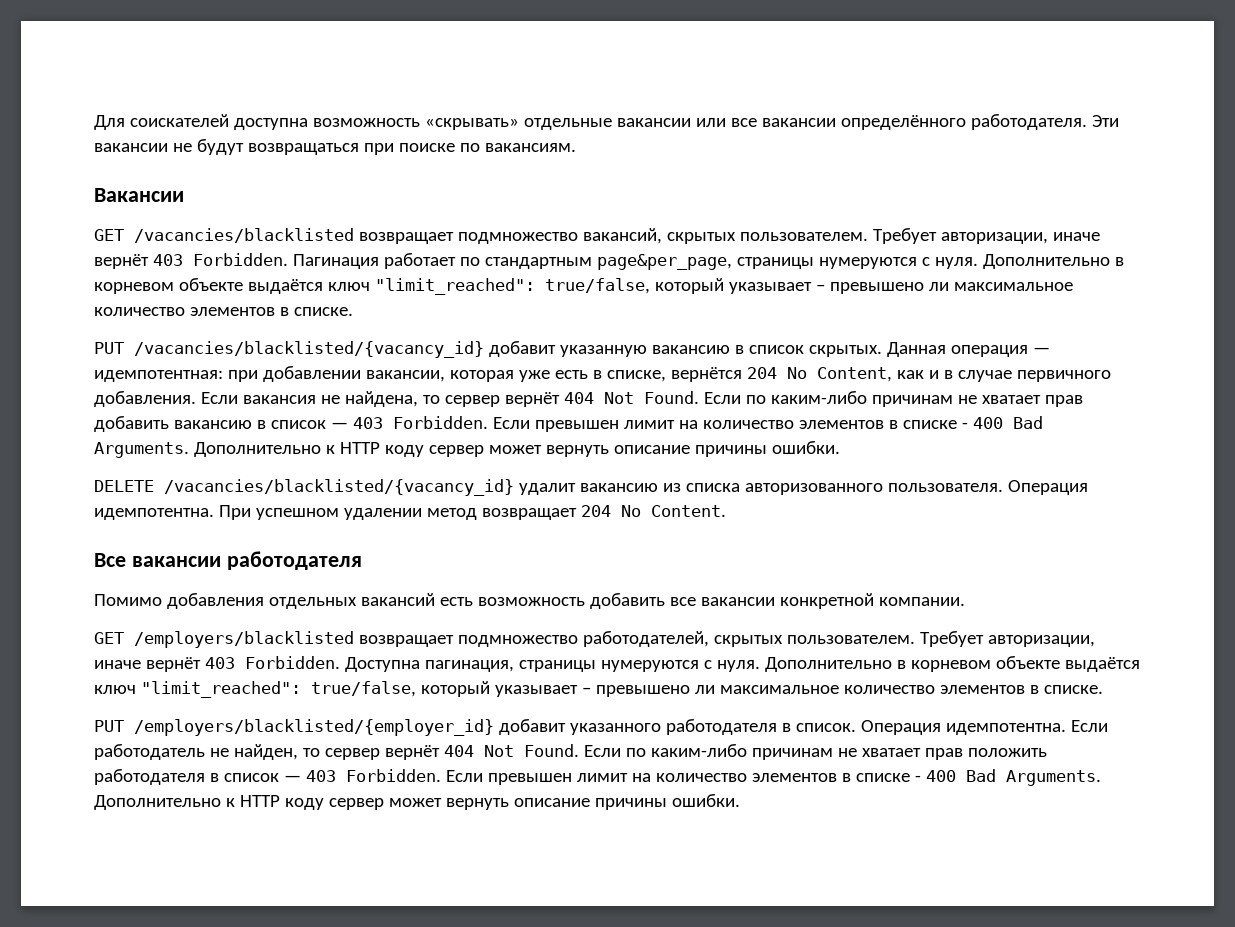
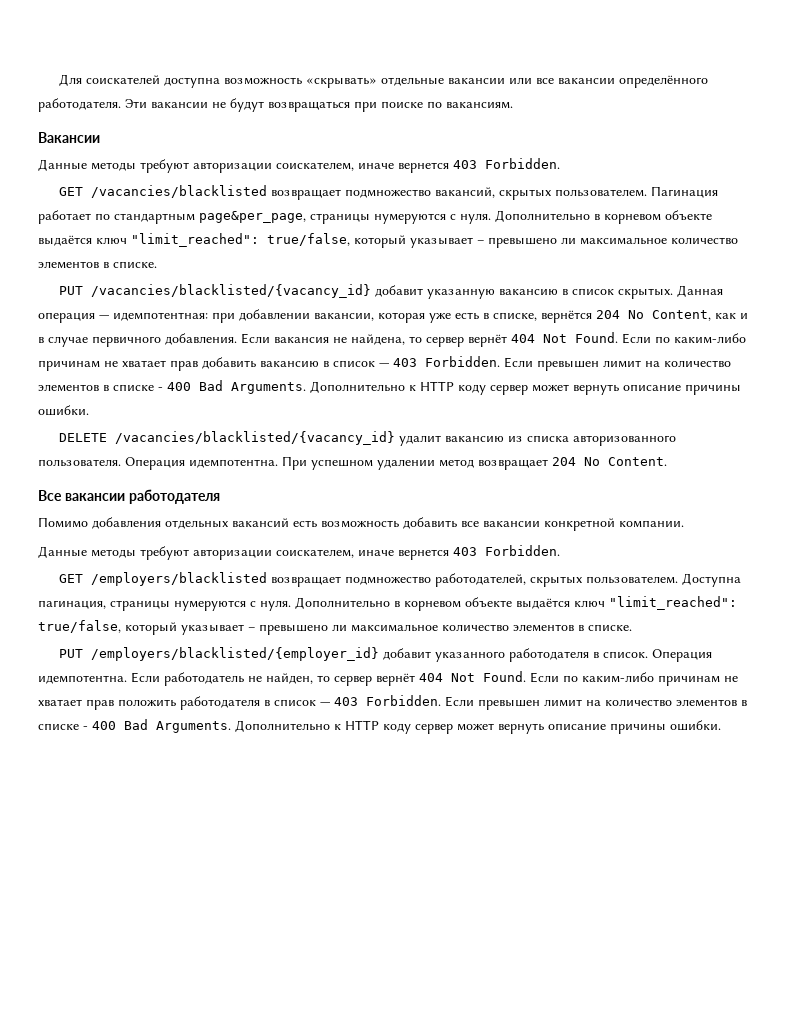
(184, 195) none -> [38,158,560,173] // Данные методы требуют авторизации соискателем, иначе вернется 403 Forbidden.
[872,228,1100,244] [94,253,288,269] Требует авторизации, иначе вернёт 403 Forbidden. -> (647, 193) none
(965, 601) none -> [38,545,560,560] // Данные методы требуют авторизации соискателем, иначе вернется 403 Forbidden.
[919,631,1095,647] [94,656,340,672] Требует авторизации, иначе вернёт 403 Forbidden. -> (678, 580) none

